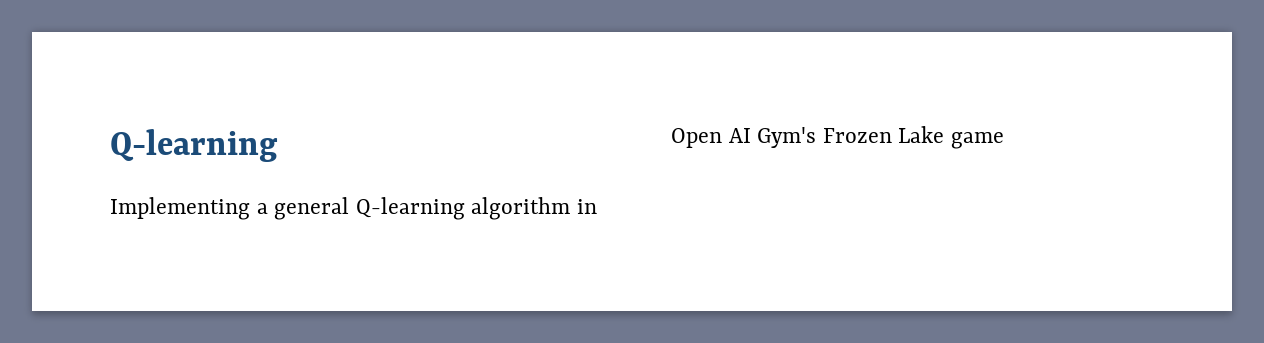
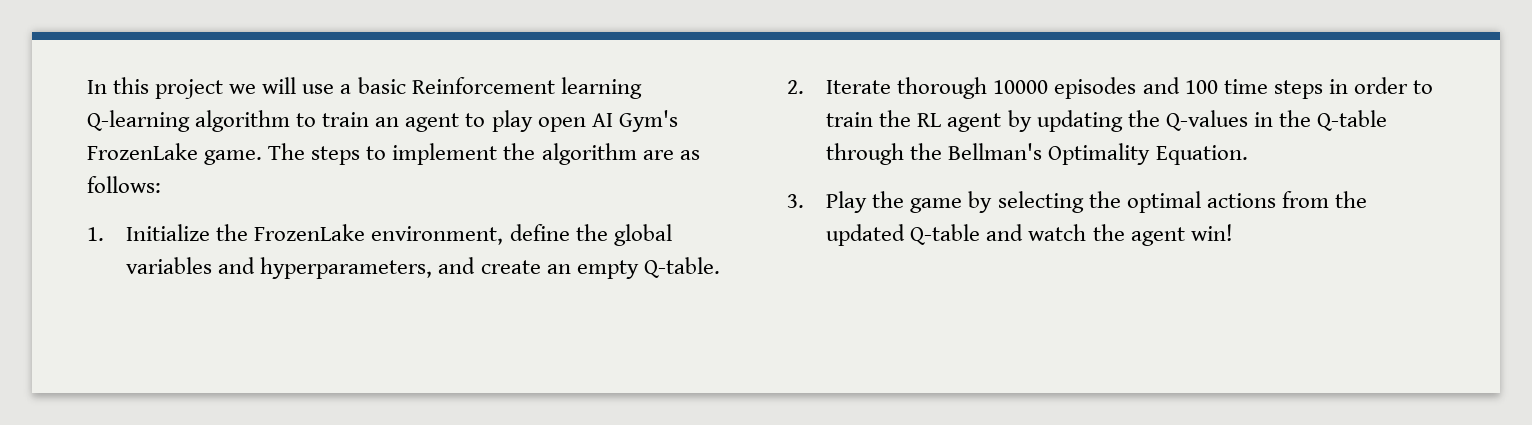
[110,129,278,162] [110,197,598,220] [671,126,1005,149] Q-learning // Implementing a general Q-learning algorithm in Open AI Gym's Frozen Lake game -> [87,77,642,99] [87,110,678,132] [87,143,700,165] [87,176,161,193] [87,224,672,246] [126,257,720,279] [787,77,1433,99] [826,110,1387,132] [826,143,1248,165] [787,191,1367,213] [826,224,1233,246] In this project we will use a basic Reinforcement learning Q-learning algorithm to train an agent to play open AI Gym's FrozenLake game. The steps to implement the algorithm are as follows: // 1. Initialize the FrozenLake environment, define the global variables and hyperparameters, and create an empty Q-table. // 2. Iterate thorough 10000 episodes and 100 time steps in order to train the RL agent by updating the Q-values in the Q-table through the Bellman's Optimality Equation. // 3. Play the game by selecting the optimal actions from the updated Q-table and watch the agent win!

